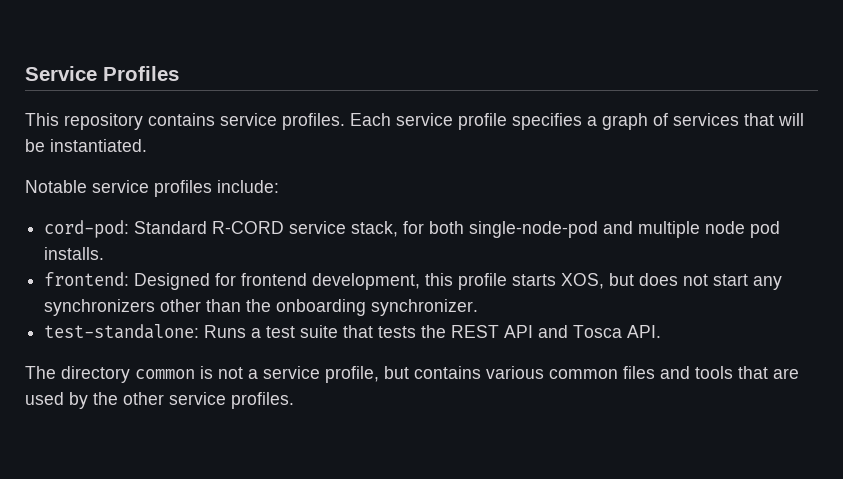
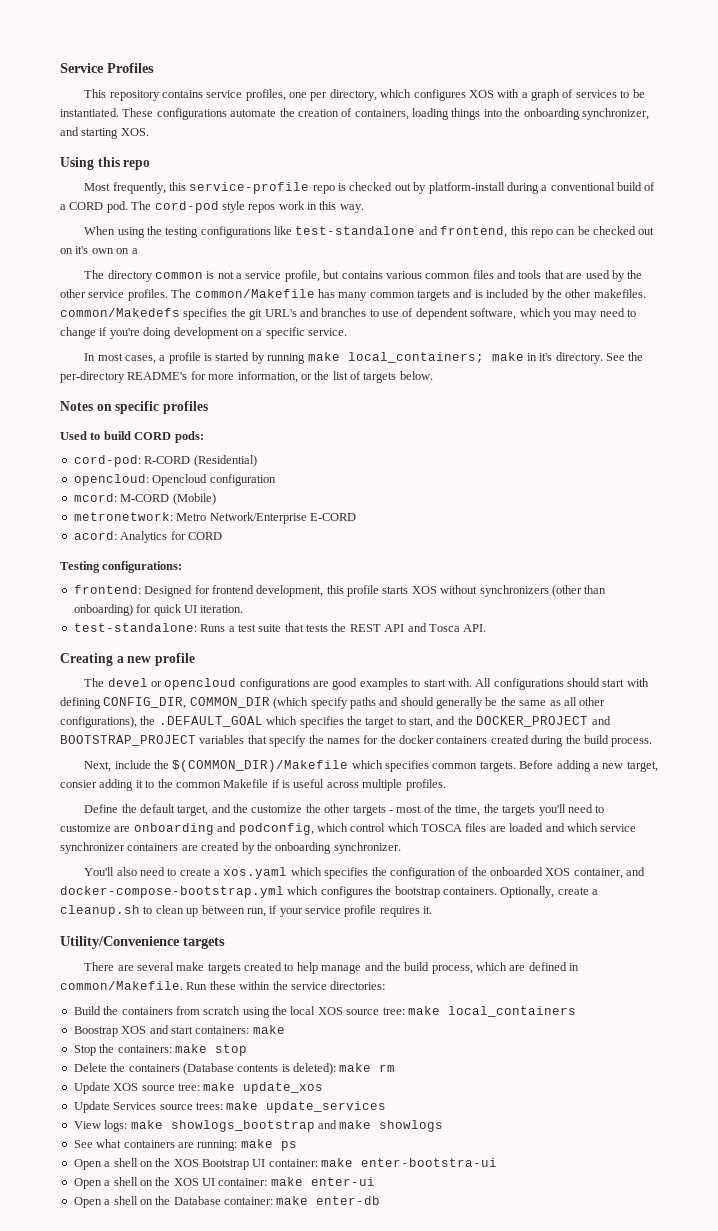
[282,113,582,130] profiles. Each service profile specifies -> [245,89,520,101] profiles, one per directory, which configures XOS with
[744,113,804,126] that will -> [620,90,630,98] to
[25,180,279,197] [44,220,781,238] [44,247,105,260] [44,272,783,290] [44,299,479,316] [44,324,662,339] // Notable service profiles include: // cord-pod: Standard R-CORD service stack, for both single-node-pod and multiple node pod installs. // frontend: Designed for frontend development, this profile starts XOS, but does not start any synchronizers other than the onboarding synchronizer. // test-standalone: Runs a test suite that tests the REST API and Tosca API. -> [122,108,649,120] [60,127,149,139] [60,157,151,170] [84,182,656,194] [60,201,364,213] [84,226,655,238] [60,246,138,254] These configurations automate the creation of containers, loading things into the onboarding synchronizer, and starting XOS. // Using this repo // Most frequently, this service-profile repo is checked out by platform-install during a conventional build of a CORD pod. The cord-pod style repos work in this way. // When using the testing configurations like test-standalone and frontend, this repo can be checked out on it's own on a
(294, 400) none -> [171,289,646,301] [60,308,636,320] [60,327,347,339] [84,352,644,364] [60,371,433,383] [60,401,208,414] [60,431,204,443] [73,455,257,467] [73,474,276,486] [73,493,216,505] [73,512,356,524] [73,531,222,543] [60,561,183,573] [73,585,607,597] [73,604,244,616] [73,623,487,632] [60,653,195,666] [84,678,649,690] [60,697,606,709] [60,716,611,728] [60,735,653,747] [84,760,658,772] [60,779,446,791] [84,804,605,816] [60,823,637,835] [60,842,401,854] [84,867,646,879] [60,886,598,898] [60,905,433,917] [60,936,225,949] [84,962,580,974] [60,981,386,990] [73,1006,576,1018] [73,1025,285,1037] [73,1044,247,1056] [73,1063,396,1075] [73,1082,324,1094] [73,1101,387,1113] [73,1120,444,1132] [73,1139,297,1151] [73,1158,498,1170] [73,1177,375,1189] [73,1196,381,1208] The common/Makefile has many common targets and is included by the other makefiles. common/Makedefs specifies the git URL's and branches to use of dependent software, which you may need to change if you're doing development on a specific service. // In most cases, a profile is started by running make local_containers; make in it's directory. See the per-directory README's for more information, or the list of targets below. // Notes on specific profiles // Used to build CORD pods: // cord-pod: R-CORD (Residential) // opencloud: Opencloud configuration // mcord: M-CORD (Mobile) // metronetwork: Metro Network/Enterprise E-CORD // acord: Analytics for CORD // Testing configurations: // frontend: Designed for frontend development, this profile starts XOS without synchronizers (other than onboarding) for quick UI iteration. // test-standalone: Runs a test suite that tests the REST API and Tosca API. // Creating a new profile // The devel or opencloud configurations are good examples to start with. All configurations should start with defining CONFIG_DIR, COMMON_DIR (which specify paths and should generally be the same as all other configurations), the .DEFAULT_GOAL which specifies the target to start, and the DOCKER_PROJECT and BOOTSTRAP_PROJECT variables that specify the names for the docker containers created during the build process. // Next, include the $(COMMON_DIR)/Makefile which specifies common targets. Before adding a new target, consier adding it to the common Makefile if is useful across multiple profiles. // Define the default target, and the customize the other targets - most of the time, the targets you'll need to customize are onboarding and podconfig, which control which TOSCA files are loaded and which service synchronizer containers are created by the onboarding synchronizer. // You'll also need to create a xos.yaml which specifies the configuration of the onboarded XOS container, and docker-compose-bootstrap.yml which configures the bootstrap containers. Optionally, create a cleanup.sh to clean up between run, if your service profile requires it. // Utility/Convenience targets // There are several make targets created to help manage and the build process, which are defined in common/Makefile. Run these within the service directories: // Build the containers from scratch using the local XOS source tree: make local_containers // Boostrap XOS and start containers: make // Stop the containers: make stop // Delete the containers (Database contents is deleted): make rm // Update XOS source tree: make update_xos // Update Services source trees: make update_services // View logs: make showlogs_bootstrap and make showlogs // See what containers are running: make ps // Open a shell on the XOS Bootstrap UI container: make enter-bootstra-ui // Open a shell on the XOS UI container: make enter-ui // Open a shell on the Database container: make enter-db

